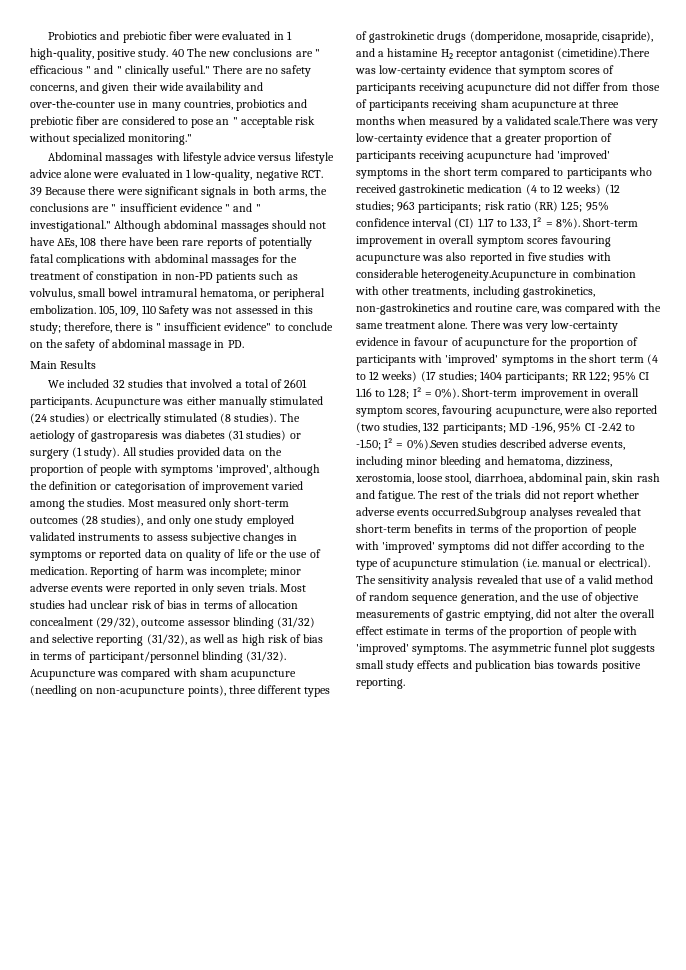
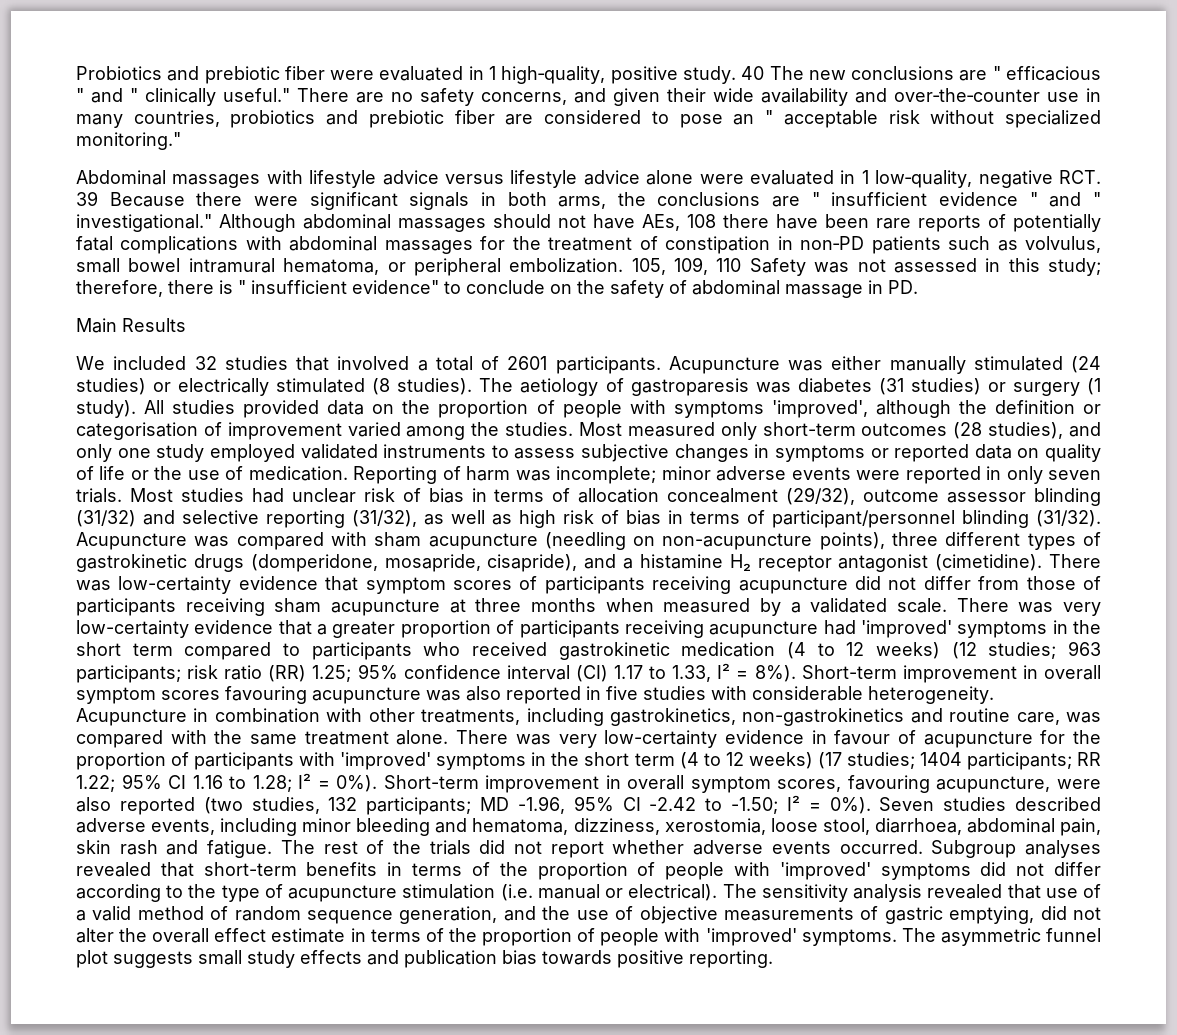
[557,48,651,59] (cimetidine).There -> [935,554,1101,571] (cimetidine). There
[554,116,611,125] scale.There -> [896,598,1009,613] scale. There
[421,269,558,281] heterogeneity.Acupuncture -> [868,686,994,704] [76,708,187,726] heterogeneity. Acupuncture
[406,439,459,450] 0%).Seven -> [829,797,935,814] 0%). Seven
[432,507,527,519] occurred.Subgroup -> [839,840,1017,858] occurred. Subgroup

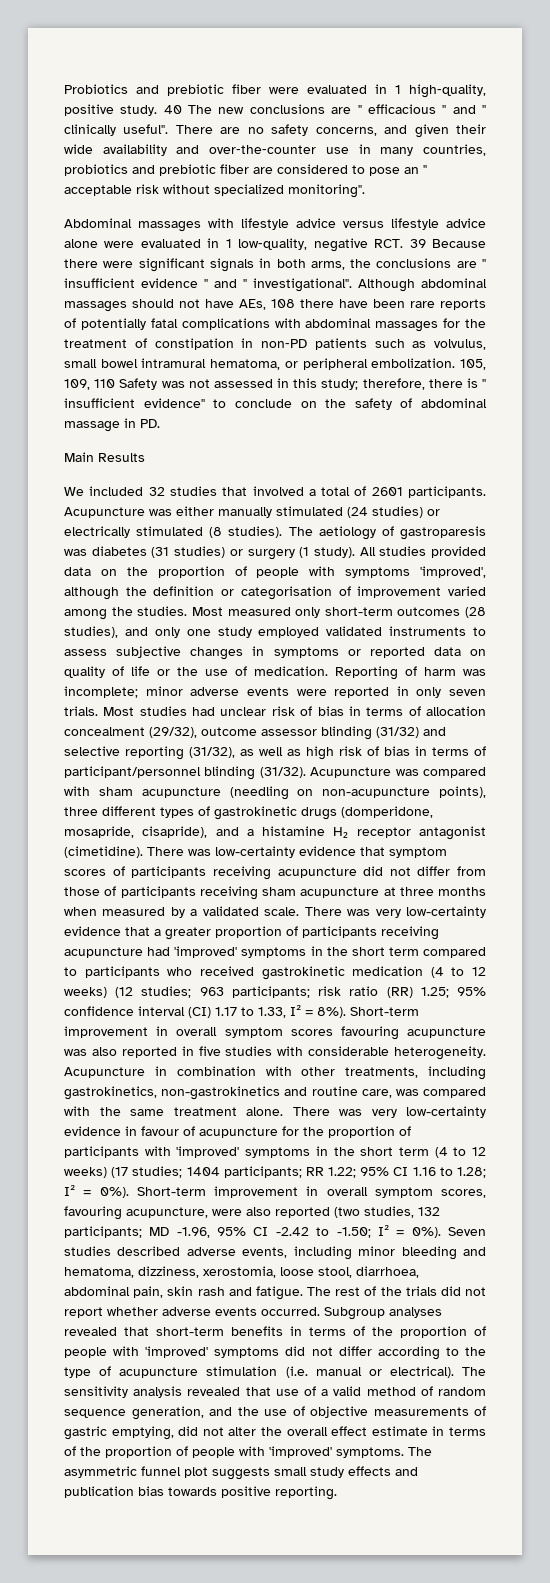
[223,88,290,102] useful." -> [123,124,169,134] useful".
[76,132,181,150] monitoring." -> [288,184,365,198] monitoring".
[76,214,212,232] investigational." -> [253,278,352,292] investigational".

